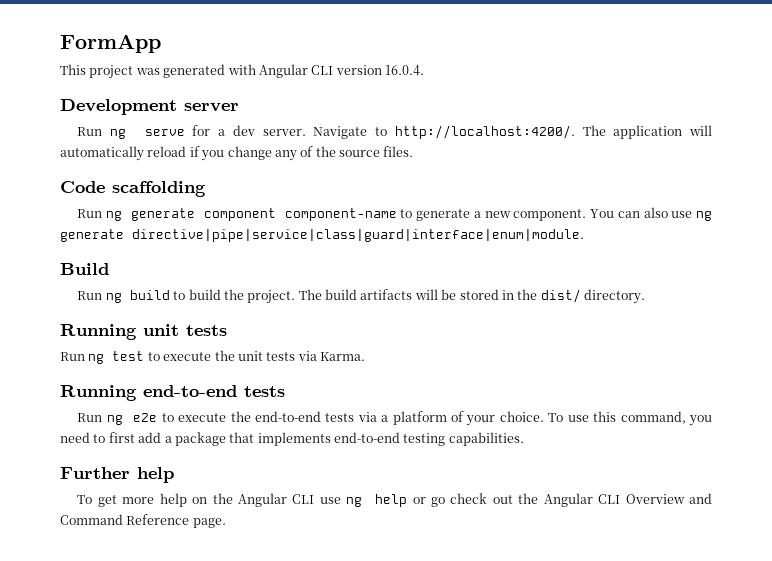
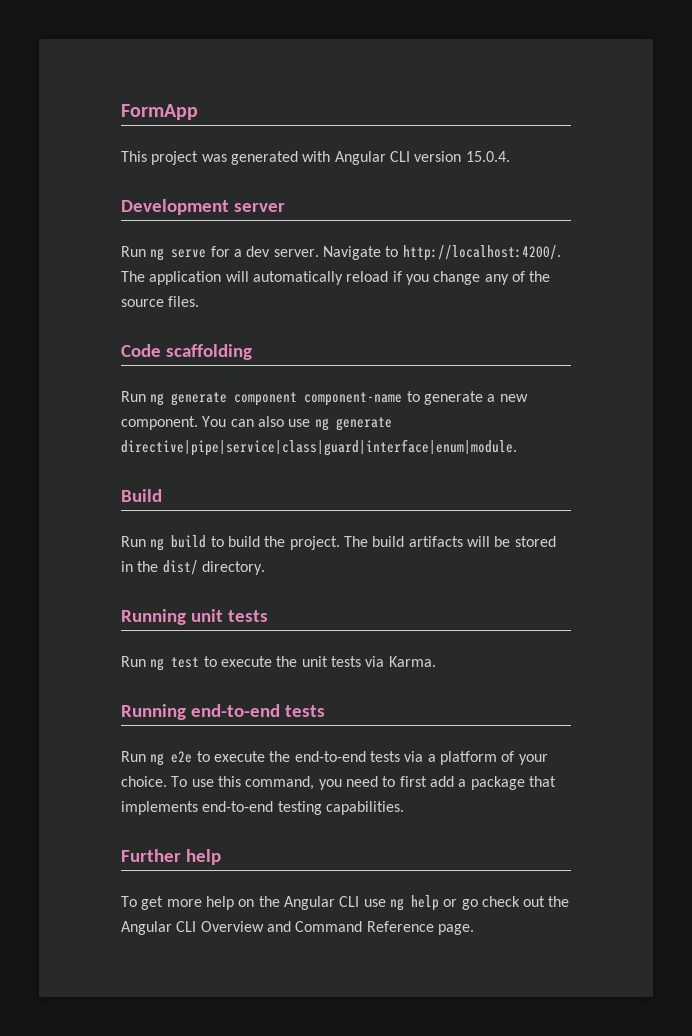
[385,65,424,76] 16.0.4. -> [465,151,510,162] 15.0.4.

